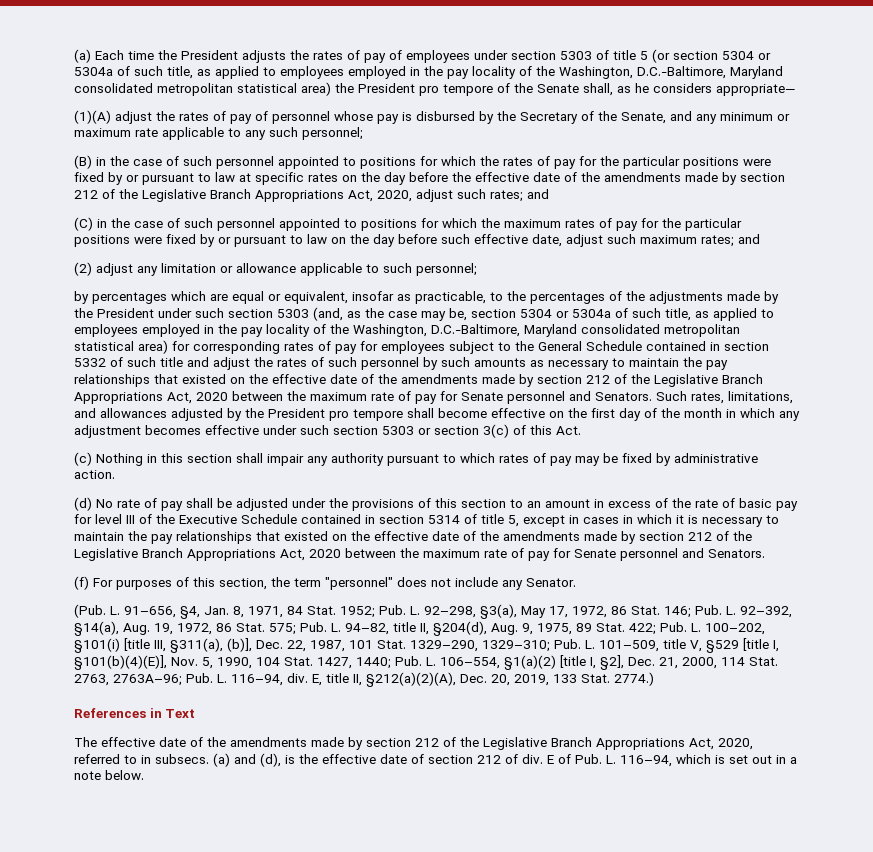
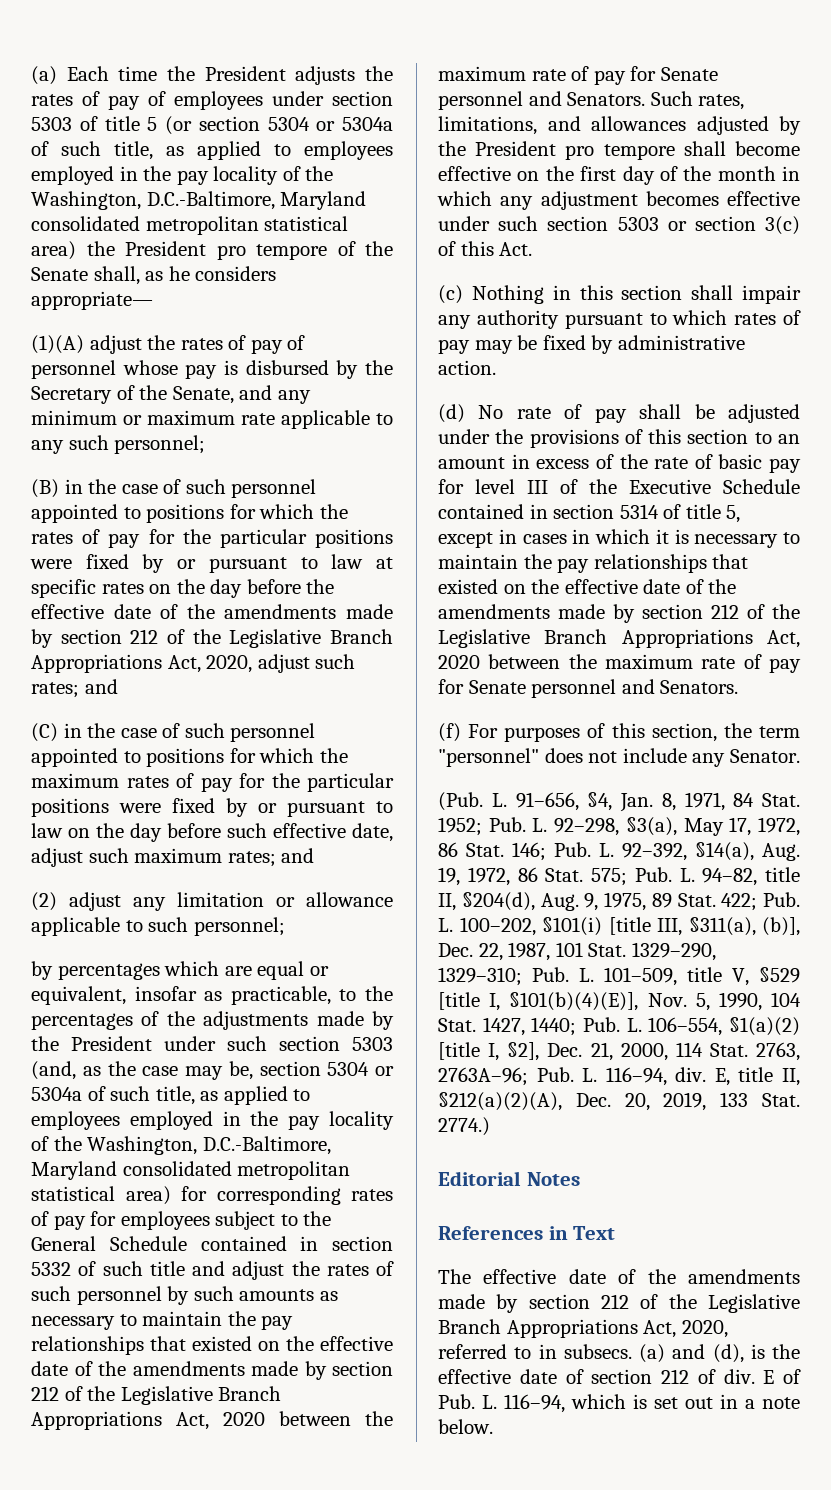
(654, 679) none -> [438,1171,580,1186] // Editorial Notes

